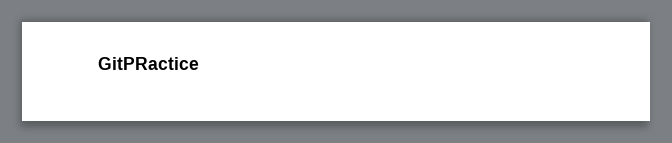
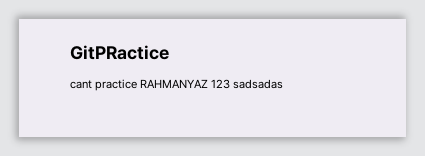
(199, 63) none -> [70,79,284,91] // cant practice RAHMANYAZ 123 sadsadas

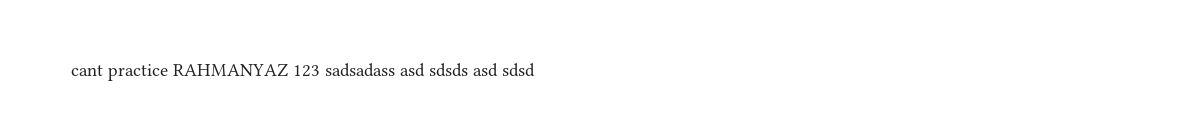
[70,45,169,60] GitPRactice // -> (71, 70) none
[233,79,284,89] sadsadas -> [325,63,535,77] sadsadass asd sdsds asd sdsd

